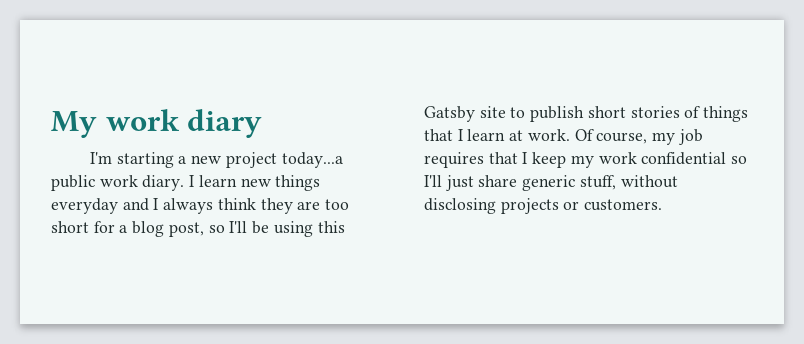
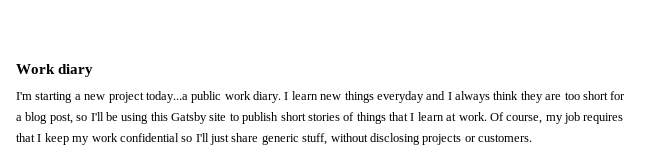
[51,109,180,138] My work -> [16,64,55,74] Work

